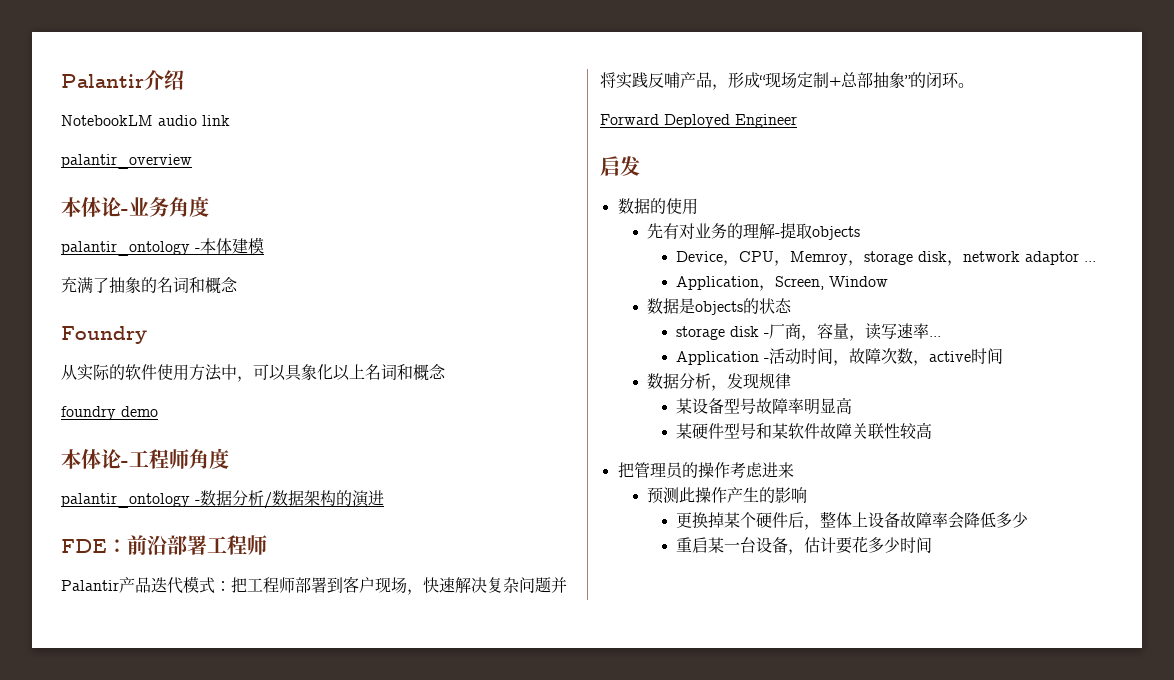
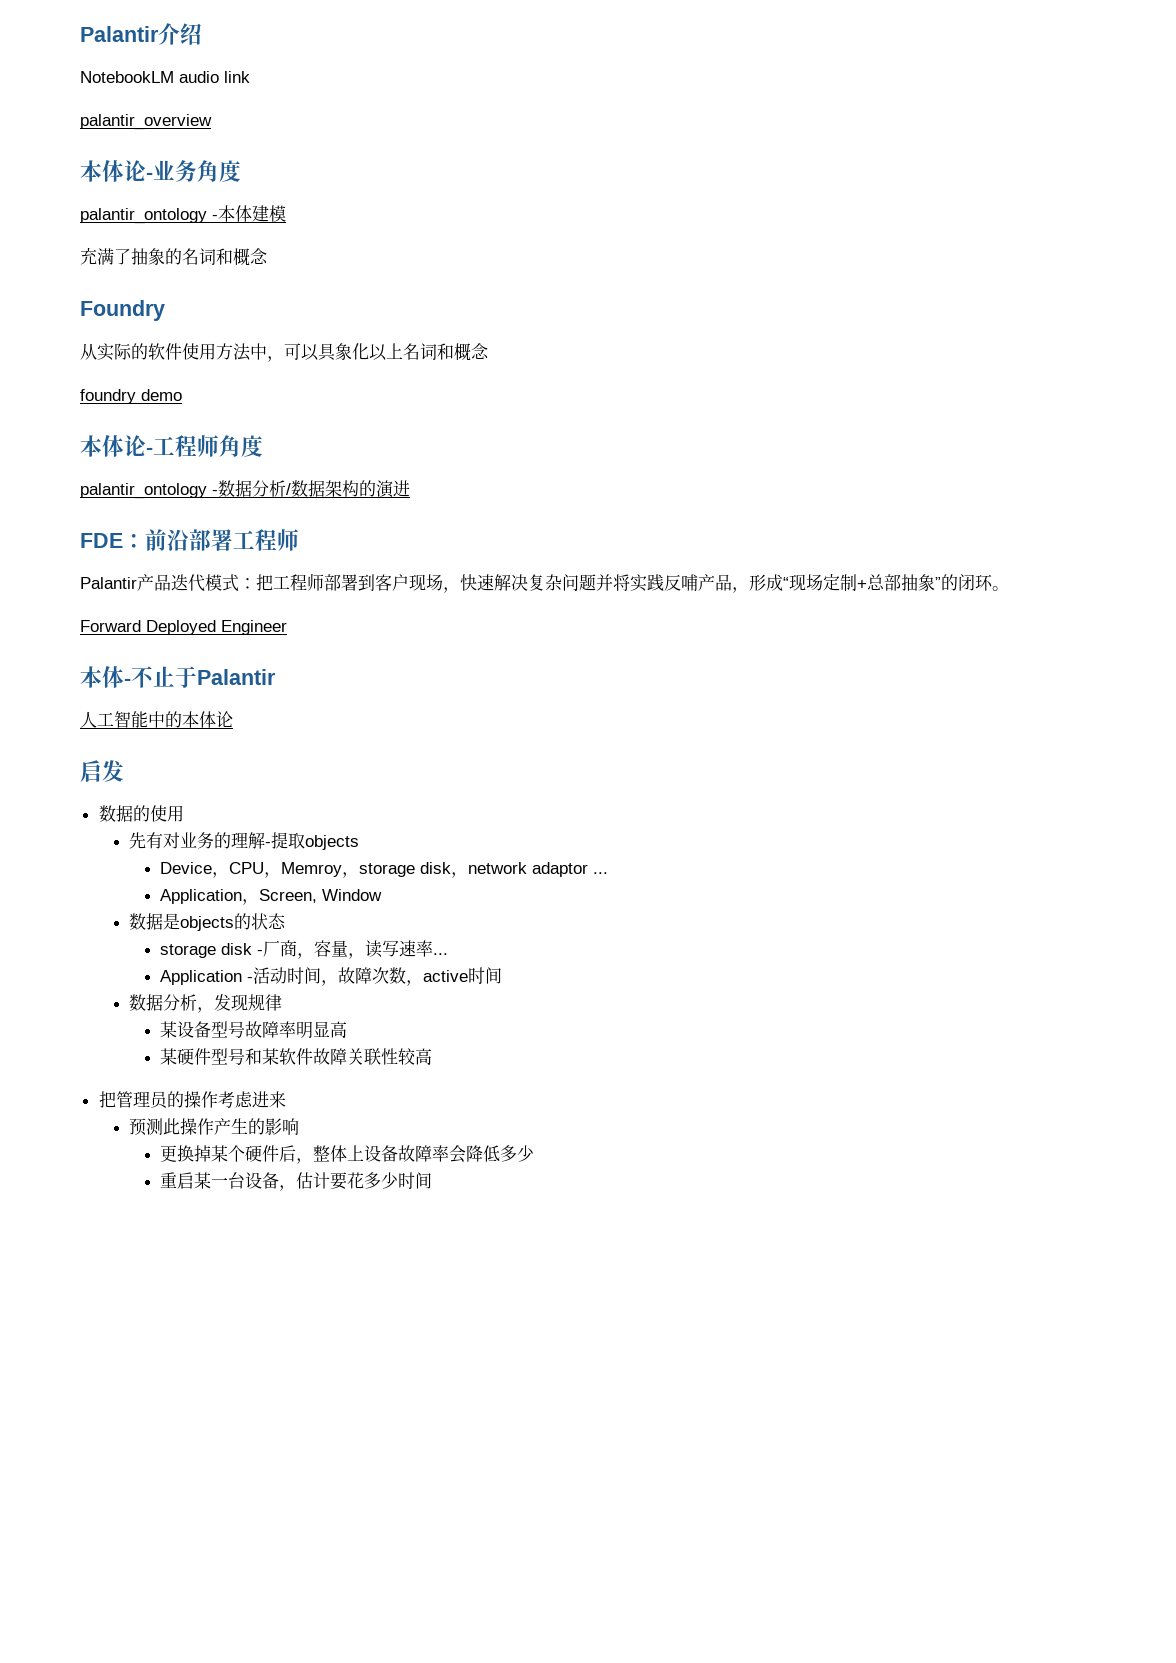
(797, 121) none -> [80,666,276,688] [80,711,233,728] // 本体-不止于Palantir // 人工智能中的本体论

